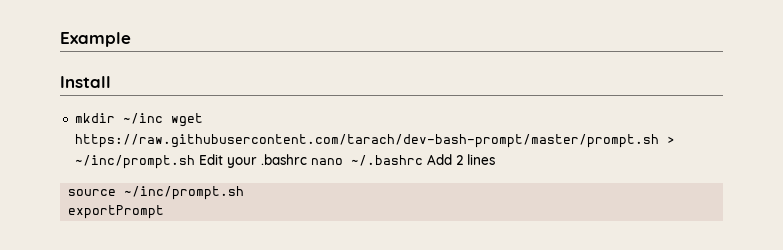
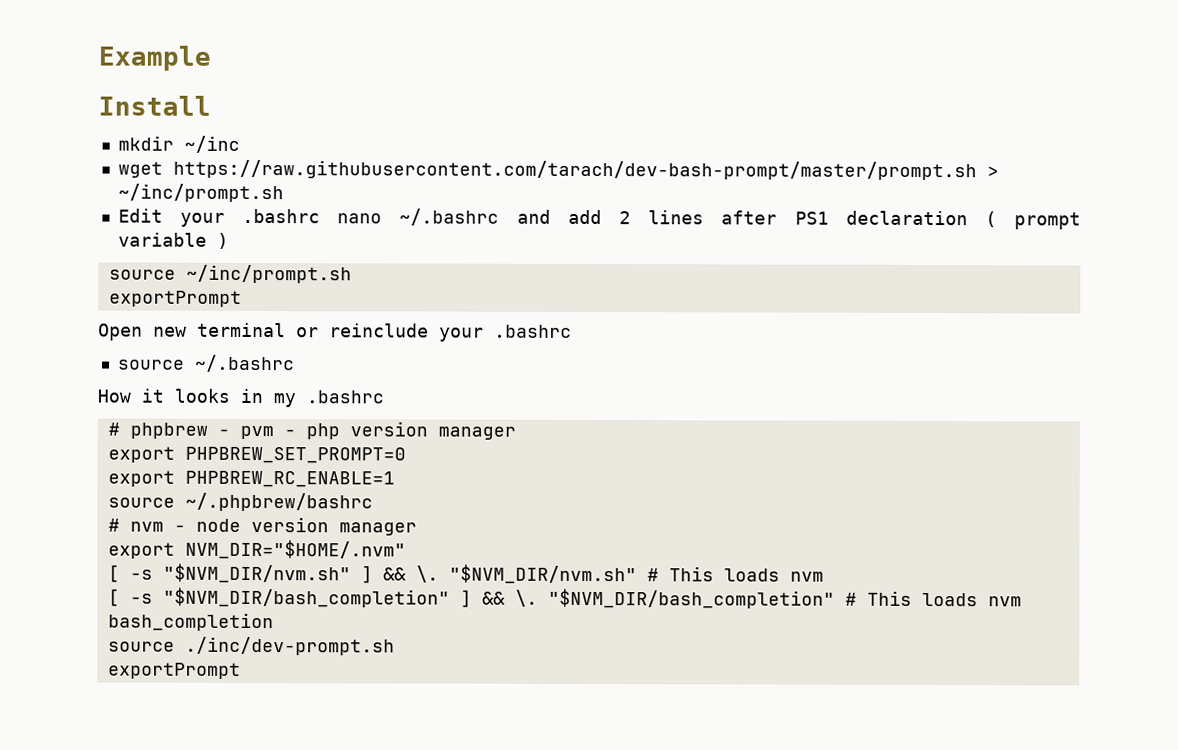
(163, 118) none -> (240, 144) //
(195, 162) none -> (284, 193) //
[426,154,452,165] Add -> [516,209,602,225] and add
[68,186,245,200] // source ~/inc/prompt.sh -> [721,210,1082,230] [117,232,229,249] [108,264,352,284] [108,290,242,307] [98,322,572,342] [117,354,295,373] [97,388,384,408] [107,421,516,440] [107,446,406,464] [107,470,395,488] [107,492,373,512] [107,516,417,536] [107,539,406,560] [107,563,824,585] [107,587,1022,609] [107,612,274,632] [107,636,395,656] after PS1 declaration ( prompt variable ) // source ~/inc/prompt.sh // exportPrompt // Open new terminal or reinclude your .bashrc // source ~/.bashrc // How it looks in my .bashrc // # phpbrew - pvm - php version manager // export PHPBREW_SET_PROMPT=0 // export PHPBREW_RC_ENABLE=1 // source ~/.phpbrew/bashrc // # nvm - node version manager // export NVM_DIR="$HOME/.nvm" // [ -s "$NVM_DIR/nvm.sh" ] && \. "$NVM_DIR/nvm.sh" # This loads nvm // [ -s "$NVM_DIR/bash_completion" ] && \. "$NVM_DIR/bash_completion" # This loads nvm bash_completion // source ./inc/dev-prompt.sh

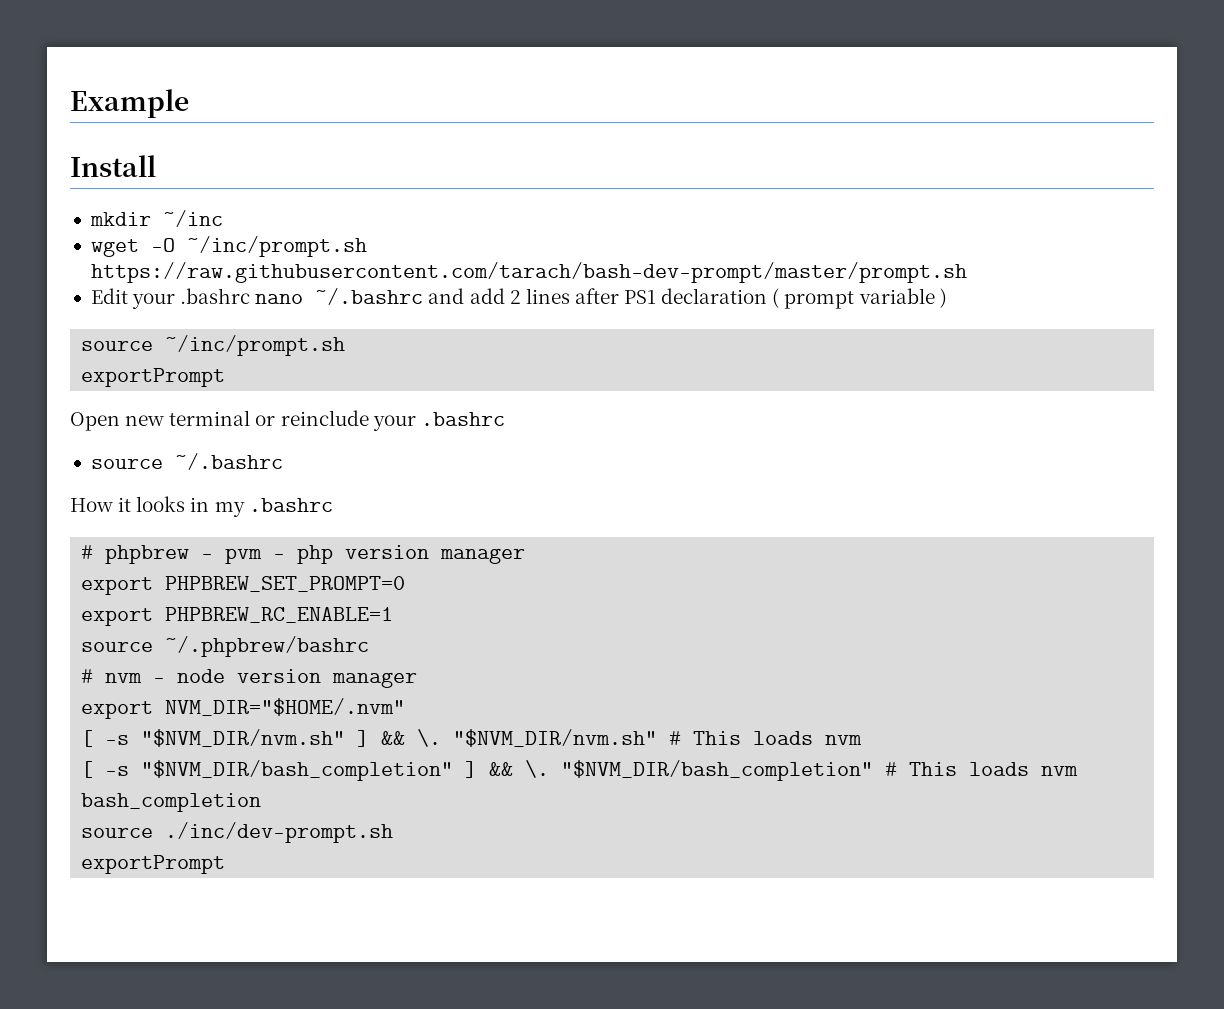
[172,159,999,181] [117,183,284,203] https://raw.githubusercontent.com/tarach/dev-bash-prompt/master/prompt.sh > ~/inc/prompt.sh -> [150,236,367,257] [90,262,967,283] -O ~/inc/prompt.sh https://raw.githubusercontent.com/tarach/bash-dev-prompt/master/prompt.sh

